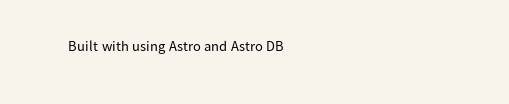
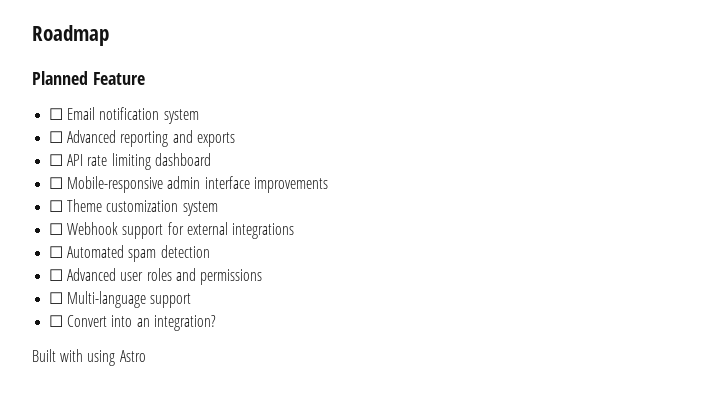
(68, 45) none -> [32,25,109,46] [32,71,145,85] [49,107,199,124] [49,130,235,147] [49,153,211,170] [49,176,328,193] [49,199,218,216] [49,222,294,239] [49,245,210,262] [49,268,262,285] [49,291,192,308] [49,315,216,331] Roadmap // Planned Feature // ☐ Email notification system // ☐ Advanced reporting and exports // ☐ API rate limiting dashboard // ☐ Mobile-responsive admin interface improvements // ☐ Theme customization system // ☐ Webhook support for external integrations // ☐ Automated spam detection // ☐ Advanced user roles and permissions // ☐ Multi-language support // ☐ Convert into an integration? //
[204,40,285,51] and Astro DB -> (146, 356) none

